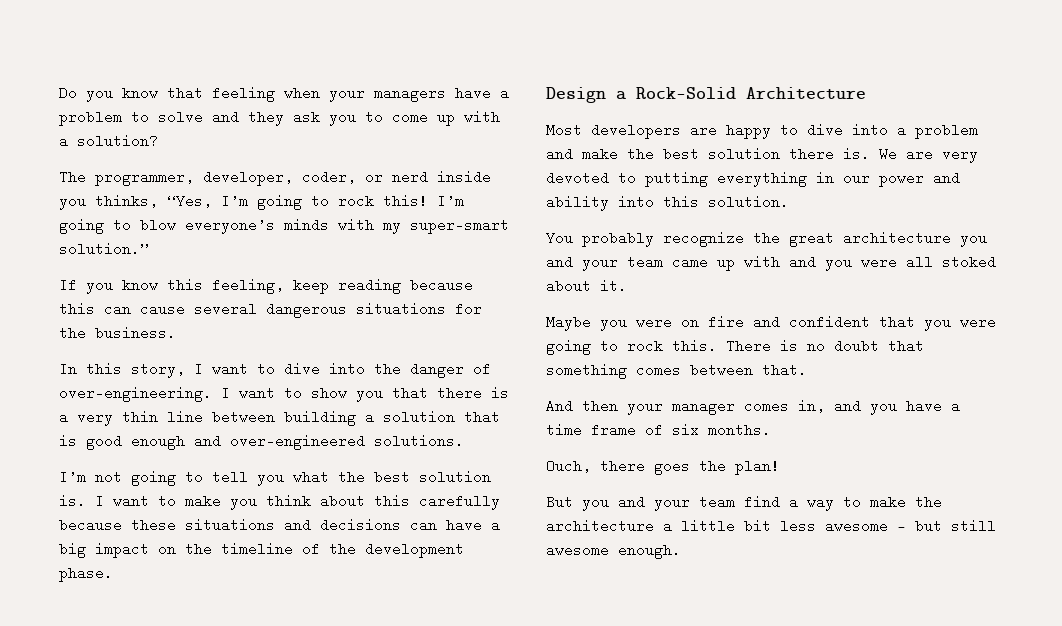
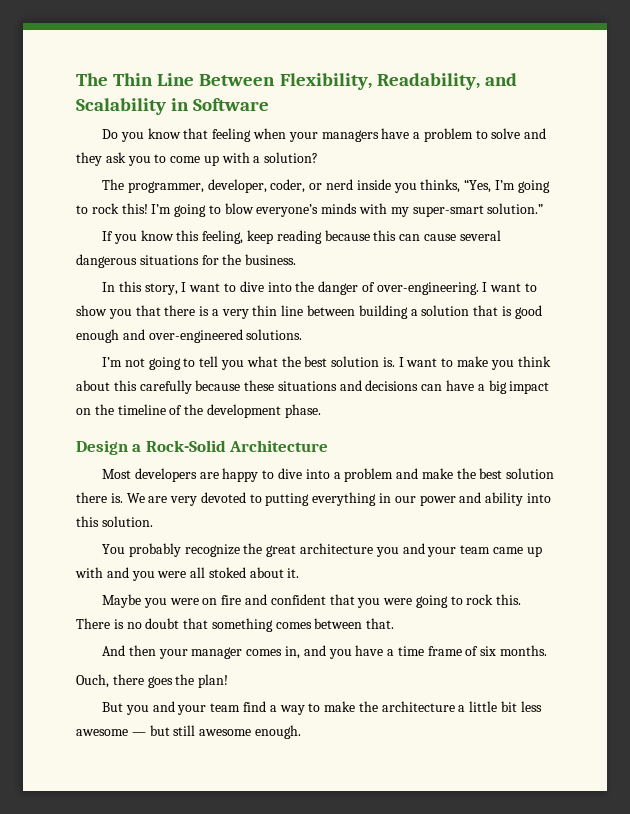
(59, 93) none -> [76,73,517,90] [76,98,270,115] The Thin Line Between Flexibility, Readability, and Scalability in Software //

